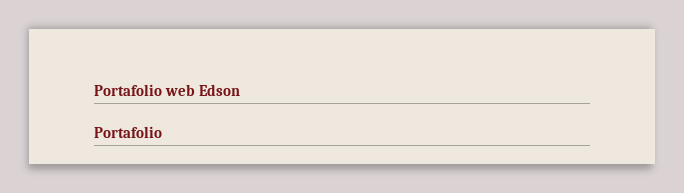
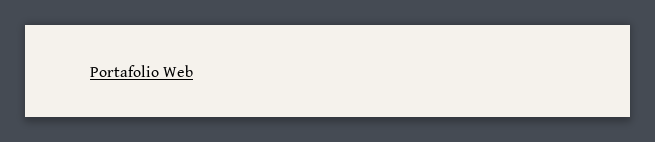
[94,84,241,96] [94,126,162,138] Portafolio web Edson // Portafolio -> [90,65,194,77] Portafolio Web

